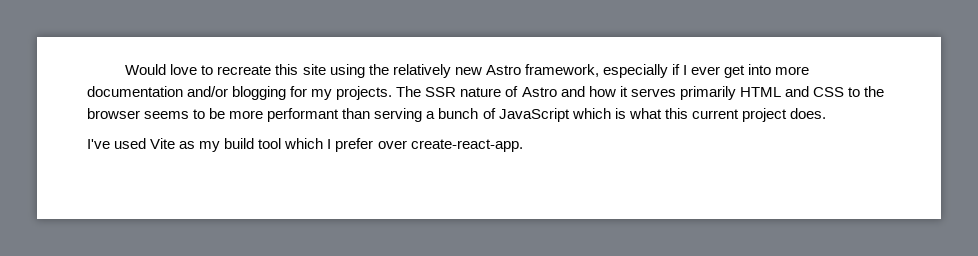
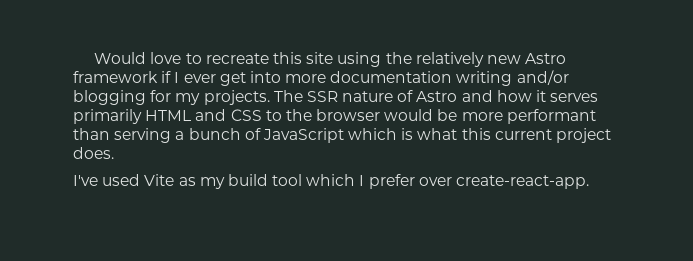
[524,64,668,78] framework, especially -> [73,71,158,83] framework
(183, 91) none -> [456,71,513,86] writing
[144,109,206,119] seems to -> [384,109,434,121] would

